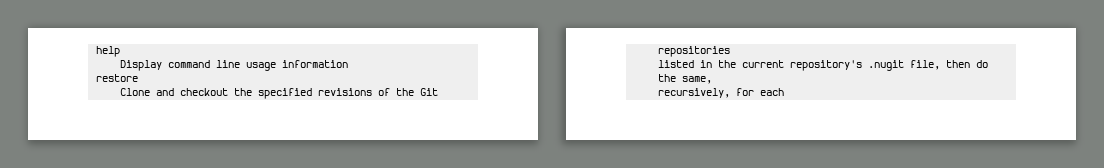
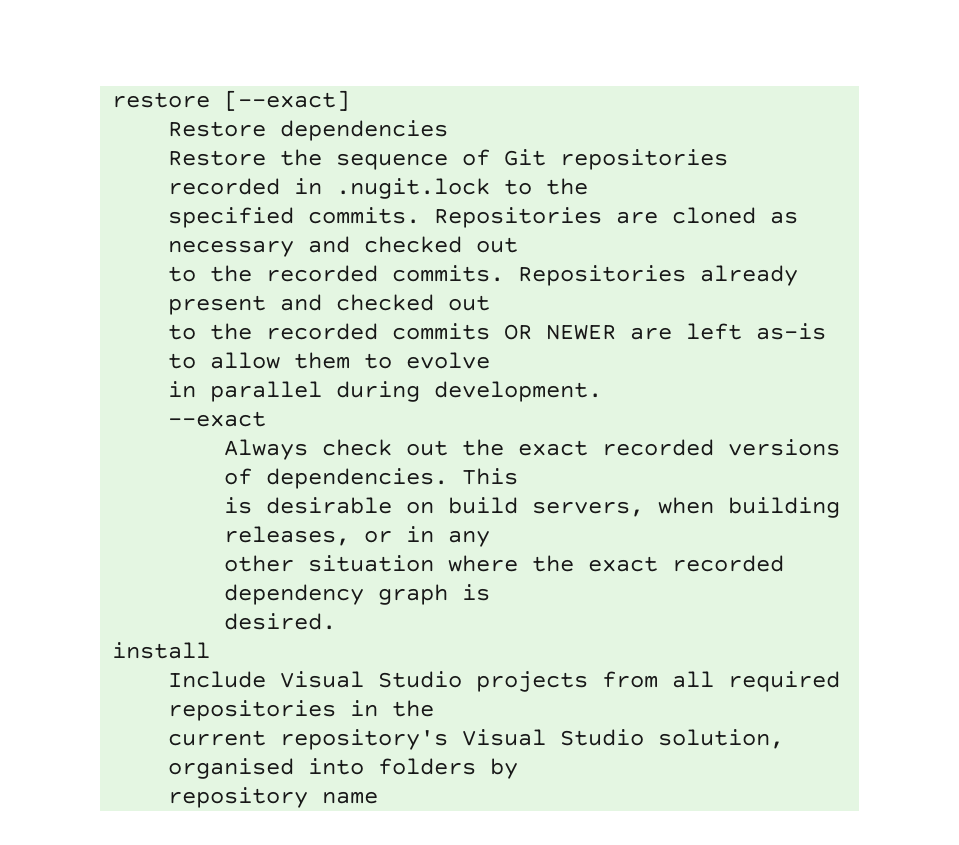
[95,46,120,57] [119,60,348,71] [95,74,138,82] [119,88,438,99] [657,46,730,57] [657,60,694,68] help // Display command line usage information // restore // Clone and checkout the specified revisions of the Git repositories // listed -> [111,90,350,111] [167,120,448,141] [167,149,728,170] [167,178,588,199] [167,207,798,228] [167,236,518,257] [167,265,798,286] [167,294,490,315] [167,323,826,340] [167,352,490,369] [167,381,602,402] [167,411,266,427] [223,439,840,460] [223,468,518,489] [223,497,840,518] [223,526,490,547] [223,555,784,572] [223,584,490,605] [223,613,336,630] [111,642,210,659] [167,671,840,692] [167,700,336,721] restore [--exact] // Restore dependencies // Restore the sequence of Git repositories recorded in .nugit.lock to the // specified commits. Repositories are cloned as necessary and checked out // to the recorded commits. Repositories already present and checked out // to the recorded commits OR NEWER are left as-is to allow them to evolve // in parallel during development. // --exact // Always check out the exact recorded versions of dependencies. This // is desirable on build servers, when building releases, or in any // other situation where the exact recorded dependency graph is // desired. // install // Include Visual Studio projects from all required repositories
(736, 64) none -> (434, 708) //
[867,60,988,71] [657,74,712,84] [657,88,784,98] .nugit file, then do the same, // recursively, for each -> [461,729,784,749] [167,758,518,779] [167,787,378,808] Visual Studio solution, organised into folders by // repository name

